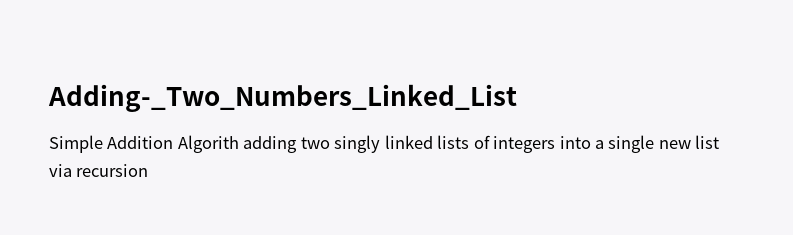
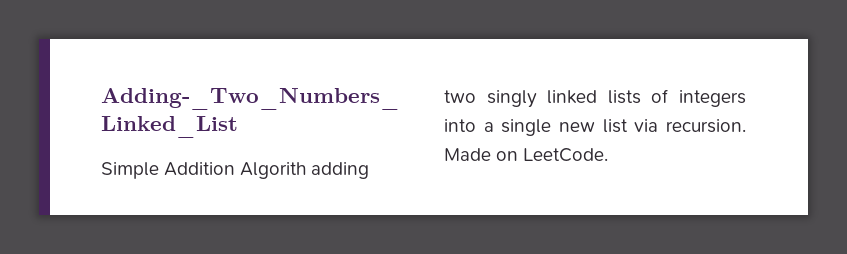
[76,164,149,177] recursion -> [666,119,746,133] [444,148,609,162] recursion. Made on LeetCode.

